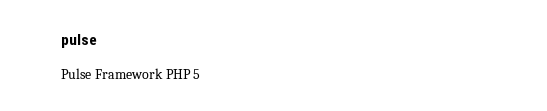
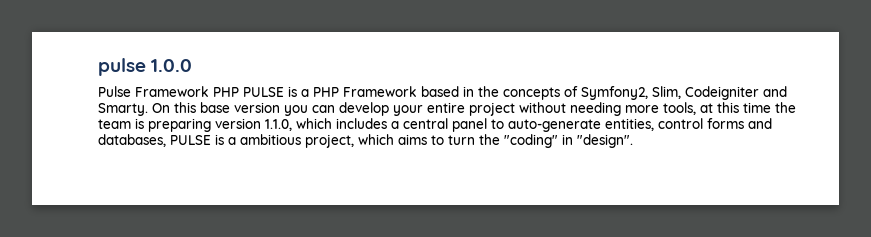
(97, 41) none -> [151,59,193,72] 1.0.0
[193,69,201,79] 5 -> [243,86,787,100] [98,102,796,116] [98,118,772,132] [98,134,633,148] PULSE is a PHP Framework based in the concepts of Symfony2, Slim, Codeigniter and Smarty. On this base version you can develop your entire project without needing more tools, at this time the team is preparing version 1.1.0, which includes a central panel to auto-generate entities, control forms and databases, PULSE is a ambitious project, which aims to turn the "coding" in "design".

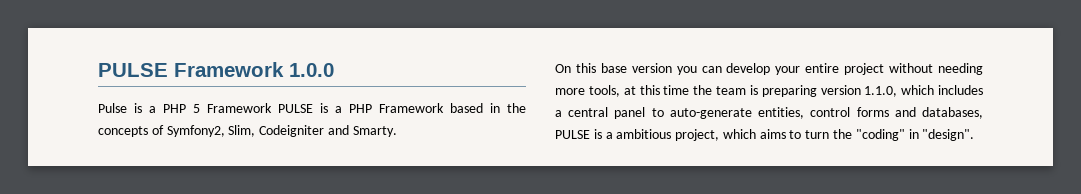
[98,58,146,76] pulse -> [98,62,284,77] PULSE Framework
[135,86,239,97] Framework PHP -> [134,103,272,113] is a PHP 5 Framework
(148, 109) none -> (397, 131) //

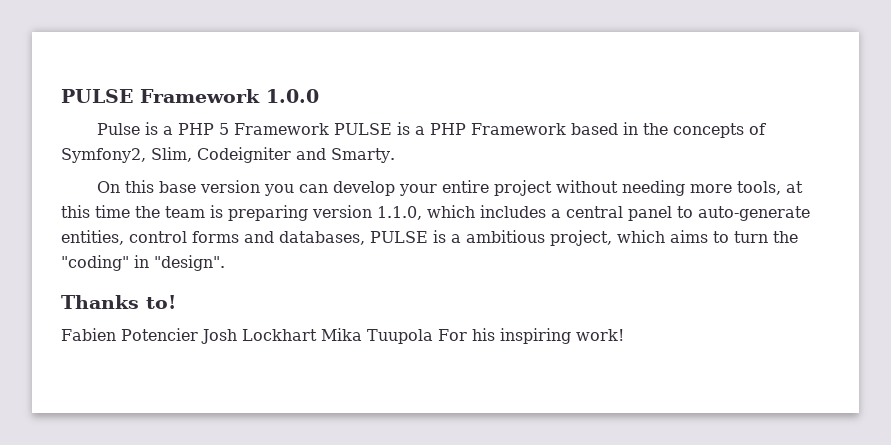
(975, 135) none -> [61,295,176,309] [61,328,624,344] // Thanks to! // Fabien Potencier Josh Lockhart Mika Tuupola For his inspiring work!

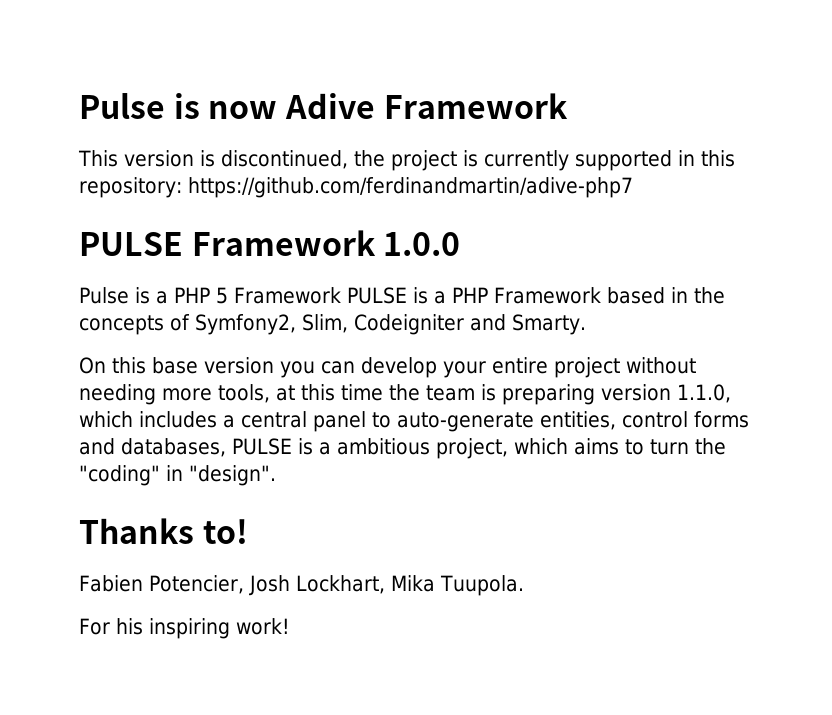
(61, 96) none -> [79,93,568,119] [78,150,735,171] [79,177,633,198] Pulse is now Adive Framework // This version is discontinued, the project is currently supported in this repository: https://github.com/ferdinandmartin/adive-php7 //
[120,328,433,344] Potencier Josh Lockhart Mika Tuupola -> [148,575,524,596] Potencier, Josh Lockhart, Mika Tuupola. //

